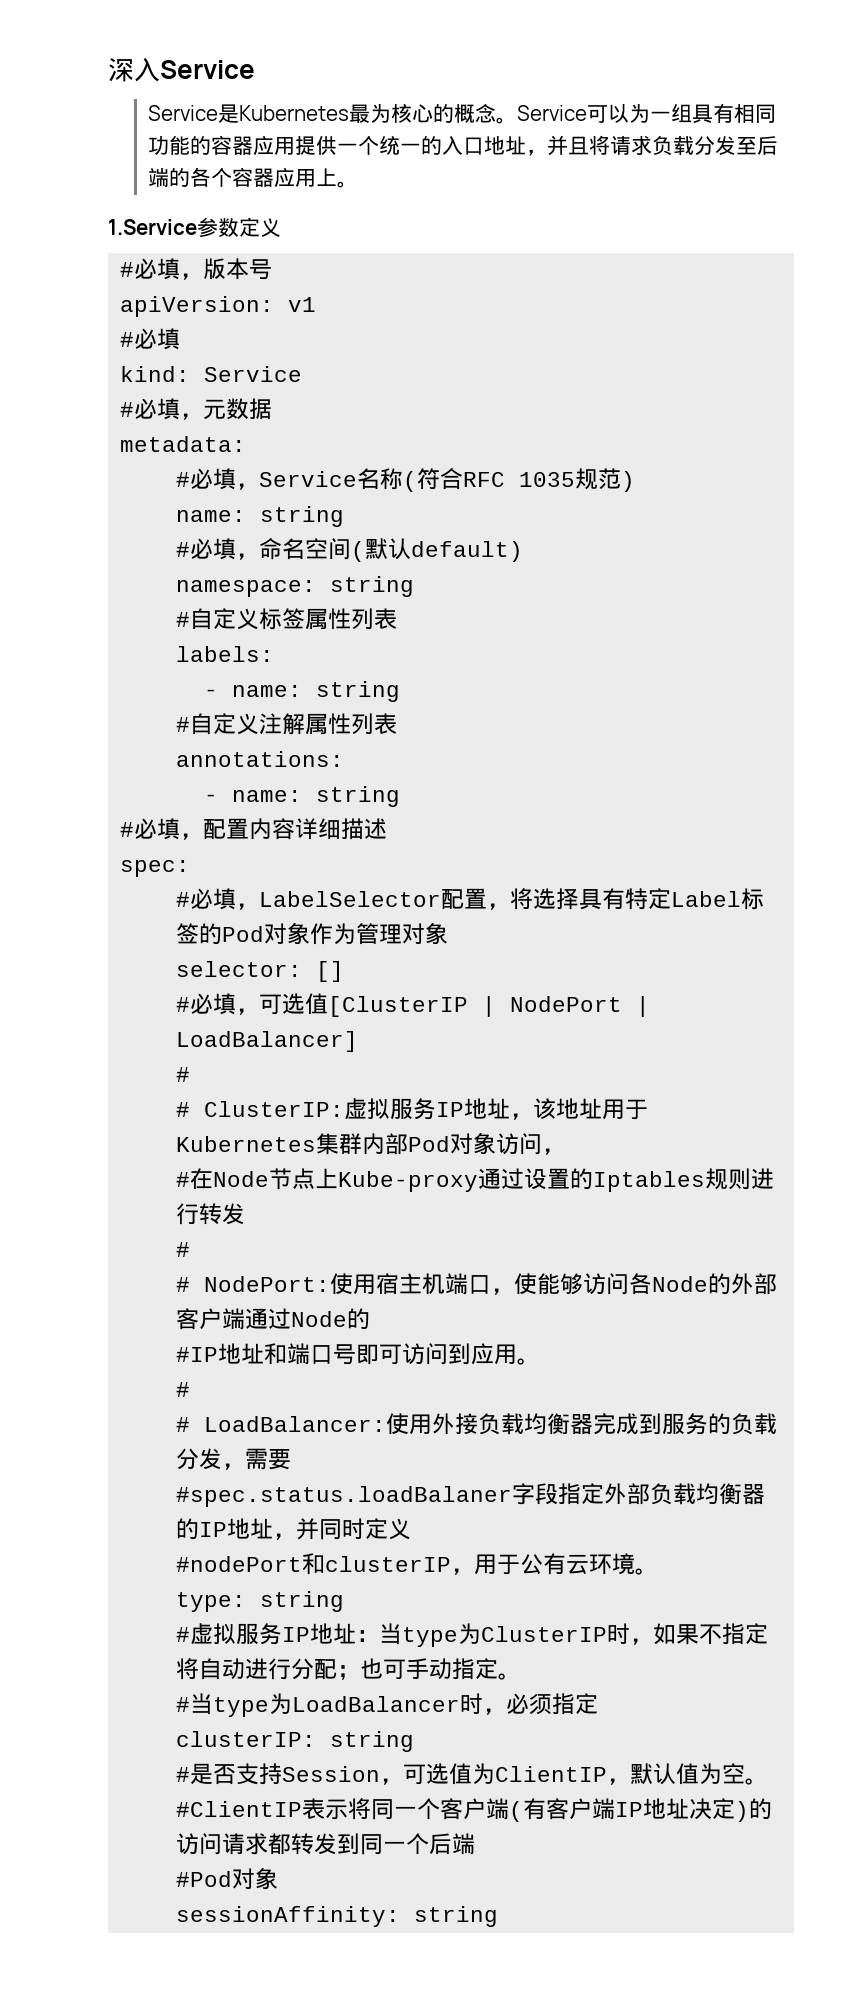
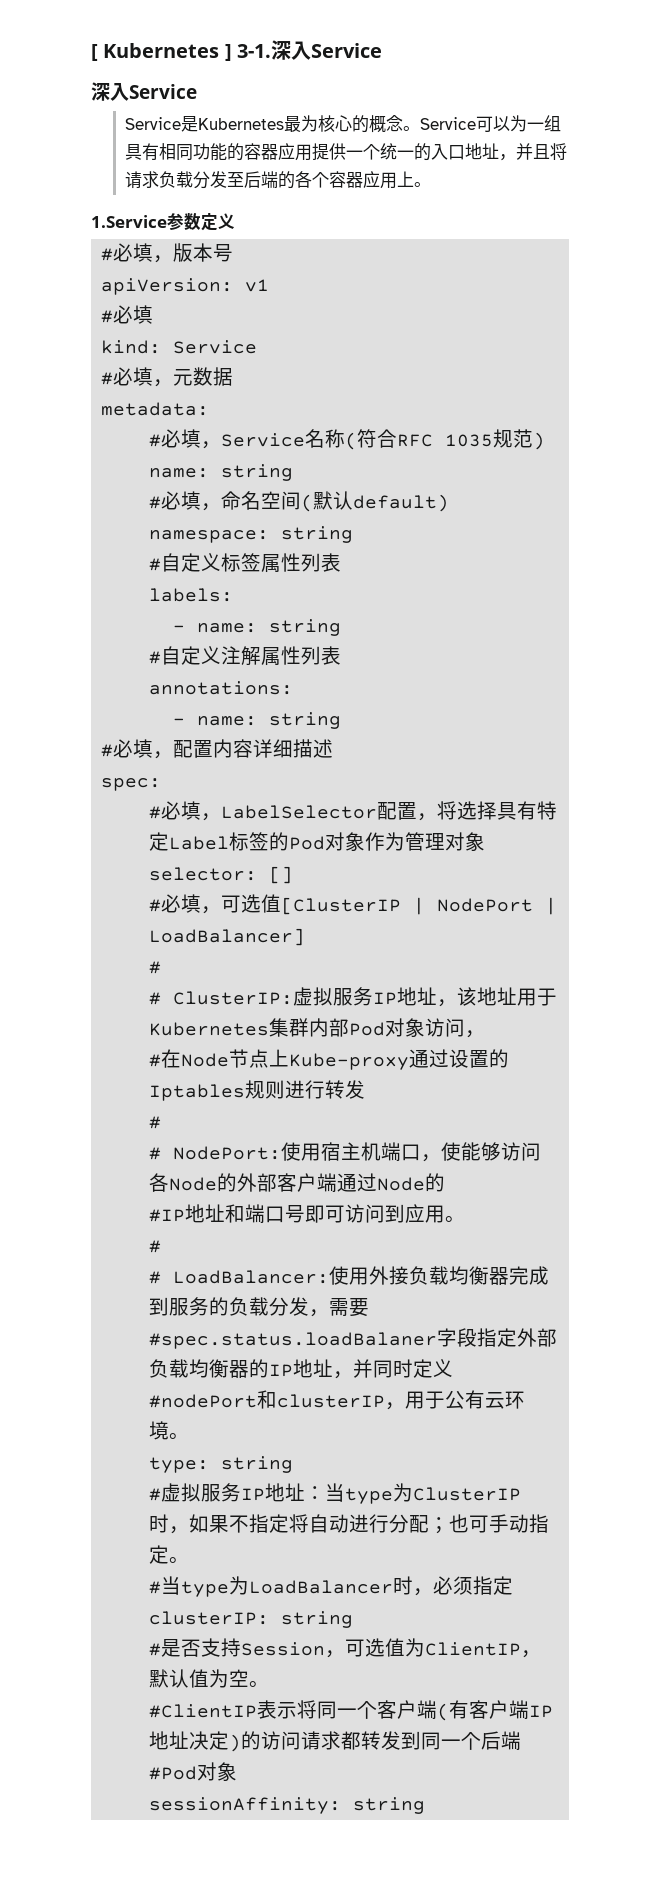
(108, 70) none -> [91,40,383,61] [ Kubernetes ] 3-1.深入Service //

